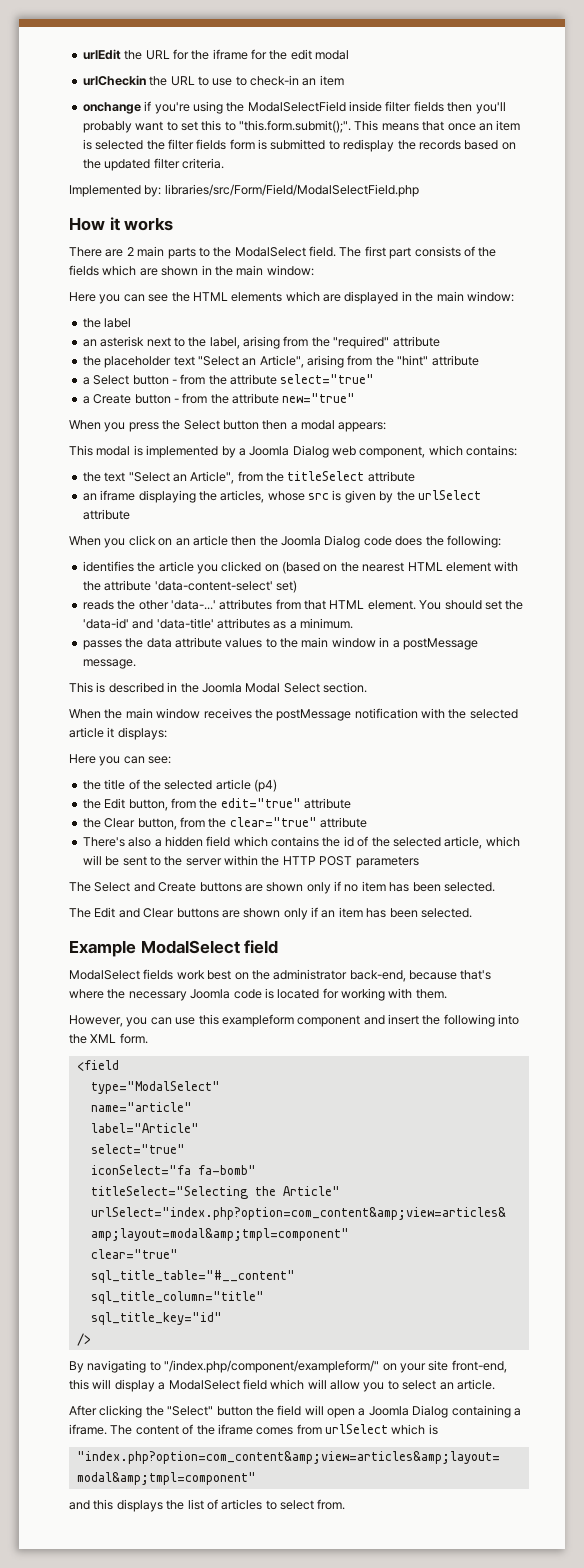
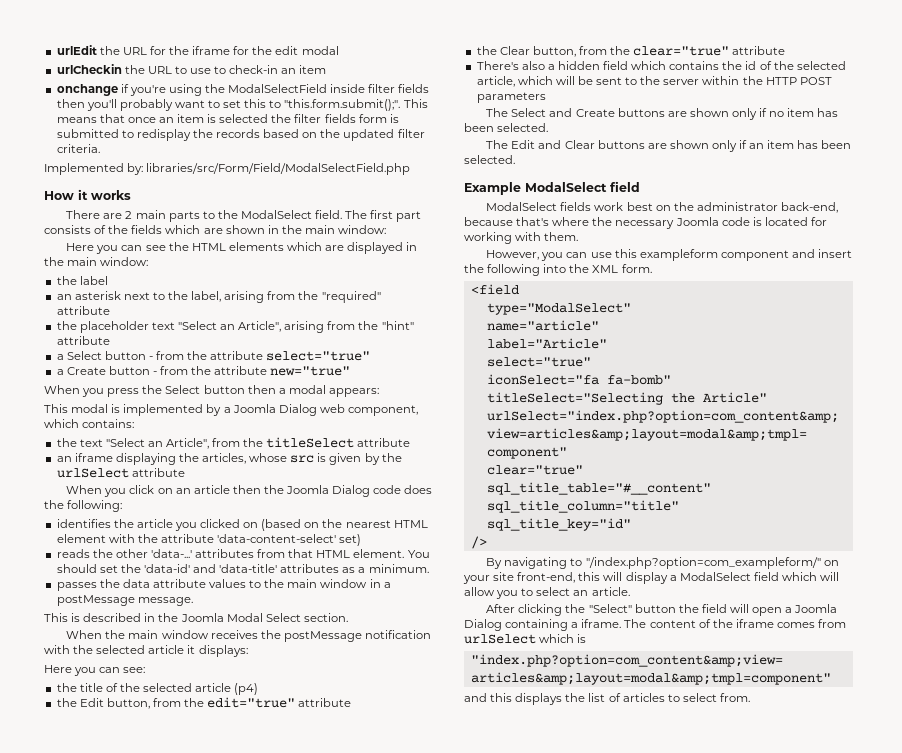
[164,1360,380,1373] "/index.php/component/exampleform/" -> [585,557,821,569] "/index.php?option=com_exampleform/"

